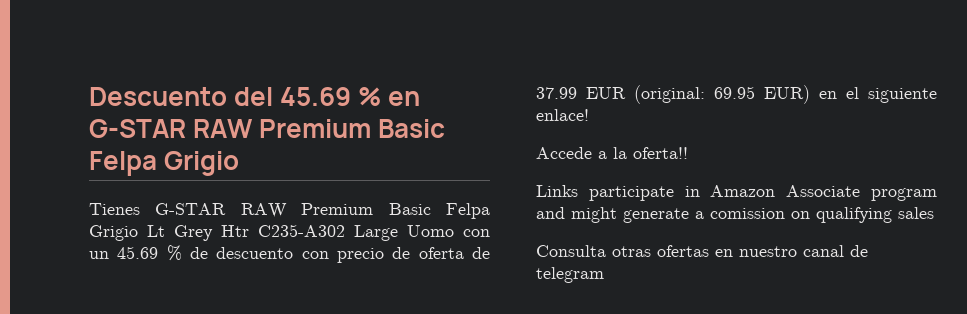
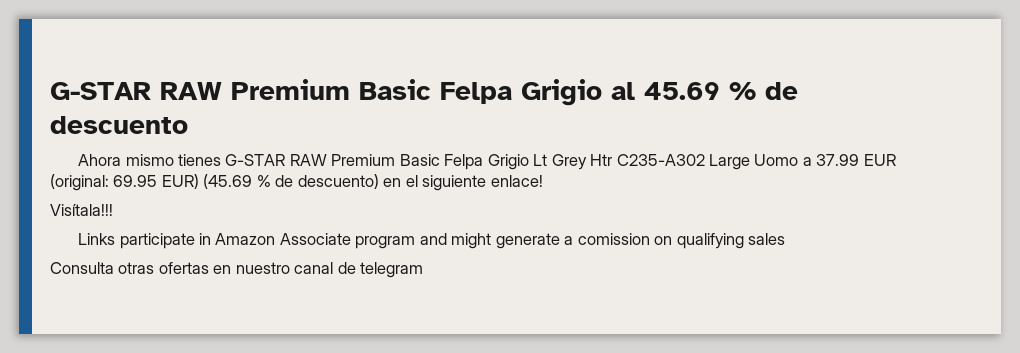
[89,87,421,106] [89,119,446,138] [89,151,240,176] [89,203,140,215] Descuento del 45.69 % en G-STAR RAW Premium Basic Felpa Grigio // Tienes -> [50,79,798,106] [50,116,188,134] [78,154,222,166] G-STAR RAW Premium Basic Felpa Grigio al 45.69 % de descuento // Ahora mismo tienes
[463,229,490,237] [89,245,490,263] con un 45.69 % de descuento con precio de oferta de -> [802,157,812,166] a
(810, 94) none -> [203,174,379,189] (45.69 % de descuento)
[536,147,688,159] Accede a la oferta!! -> [50,204,113,216] Visítala!!!

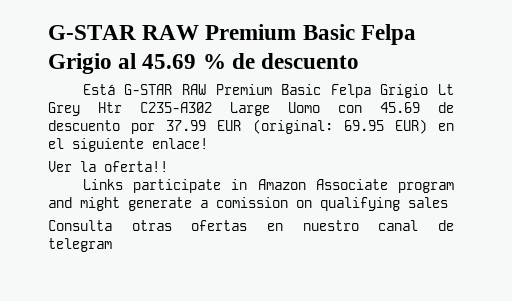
[78,154,222,166] Ahora mismo tienes -> [82,84,115,95] Está
[802,157,812,166] a -> [338,102,454,113] [48,120,156,134] con 45.69 de descuento por
[203,174,379,189] (45.69 % de descuento) -> (427, 126) none
[50,204,113,216] Visítala!!! -> [48,161,168,172] Ver la oferta!!

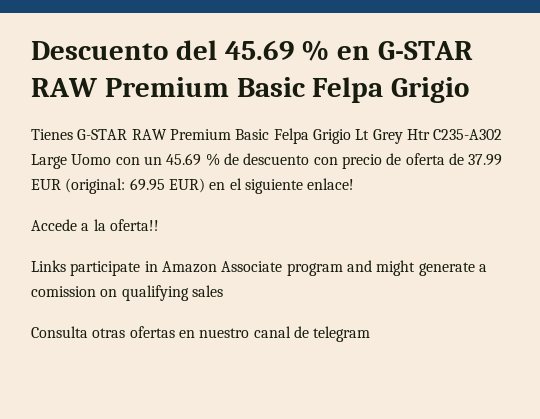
[48,24,416,45] [48,53,360,74] [82,84,115,95] G-STAR RAW Premium Basic Felpa Grigio al 45.69 % de descuento // Está -> [31,40,474,61] [31,77,470,103] [31,129,73,140] Descuento del 45.69 % en G-STAR RAW Premium Basic Felpa Grigio // Tienes
[380,102,454,113] [48,120,156,134] 45.69 de descuento por -> [143,153,464,169] un 45.69 % de descuento con precio de oferta de
[48,161,72,172] Ver -> [31,219,90,231] Accede a

